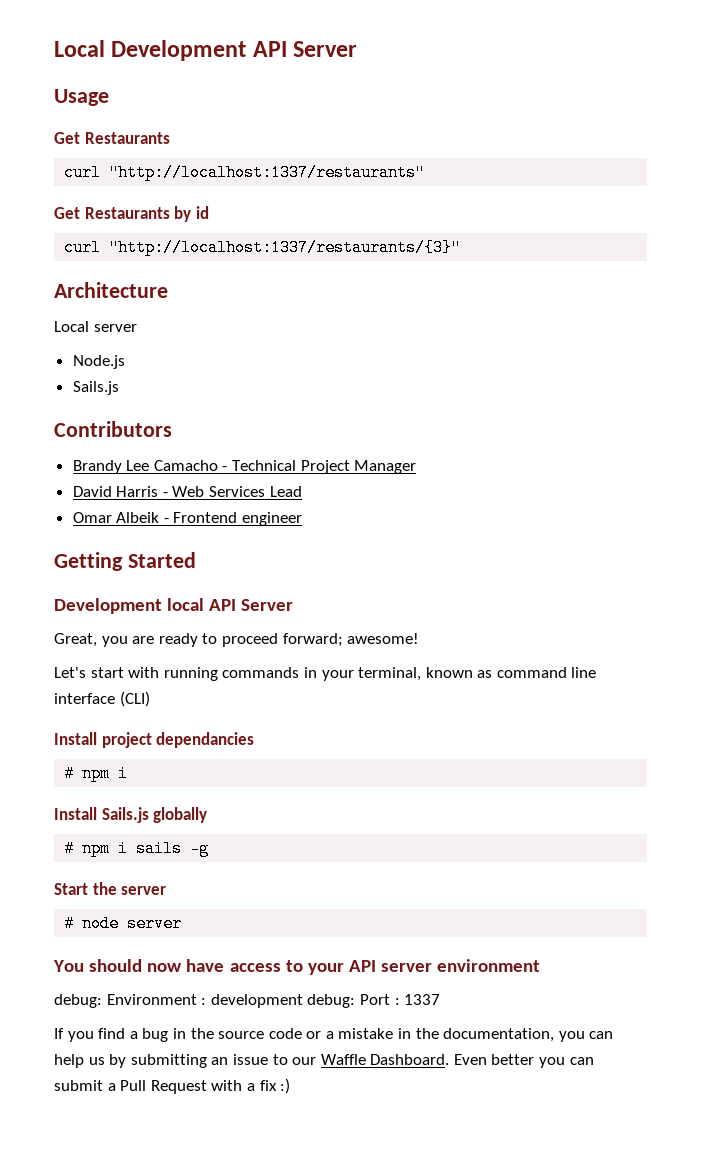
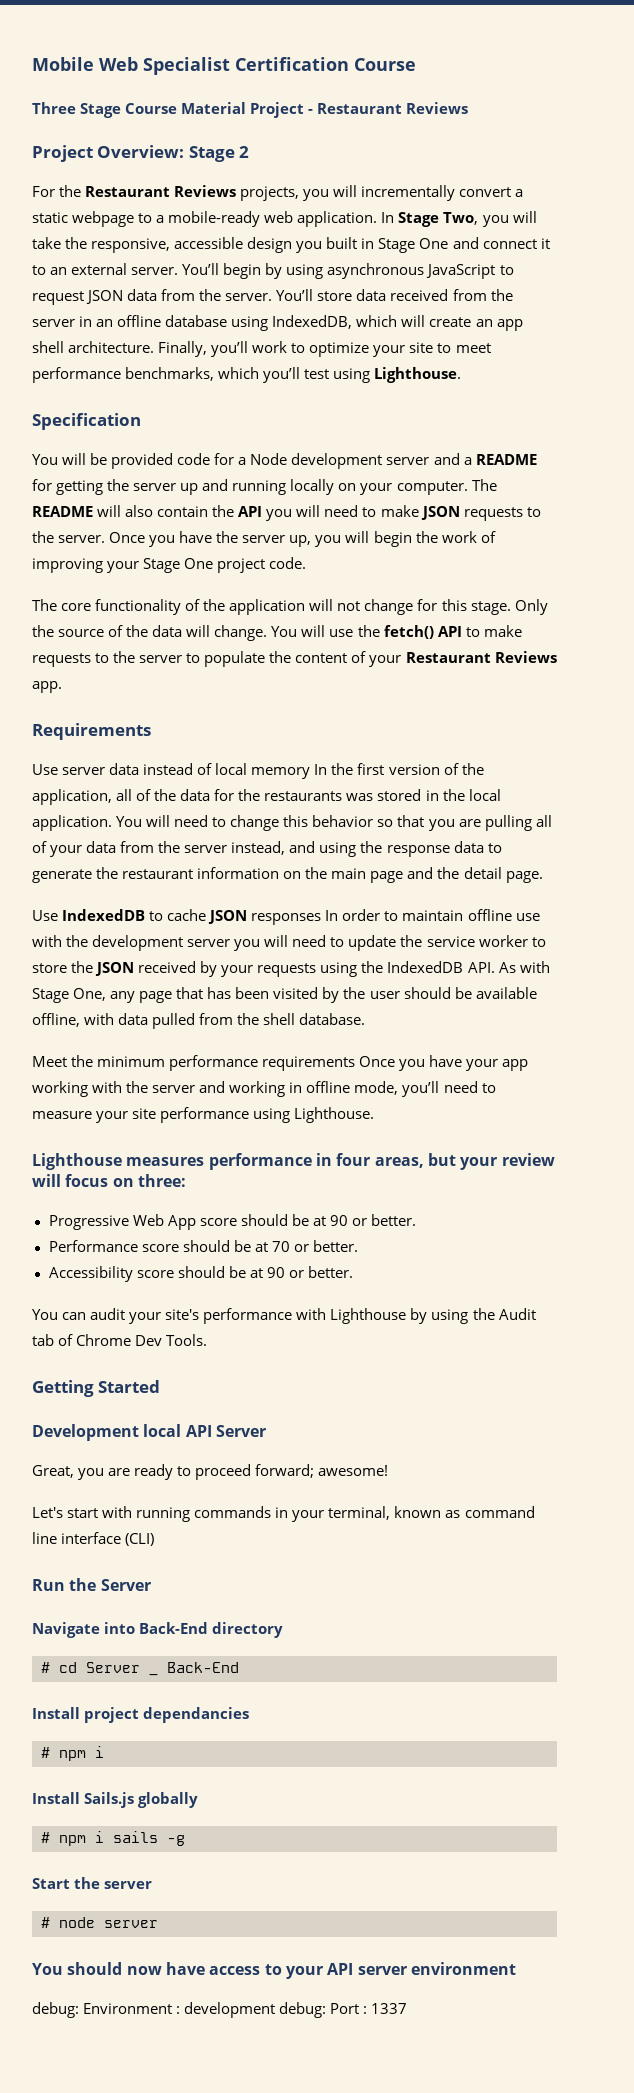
[54,40,358,61] [54,89,109,106] [54,132,170,144] [64,164,426,181] [54,206,209,222] [64,239,462,256] [54,282,168,298] [54,321,137,332] [72,355,125,369] [72,381,119,395] [54,421,172,437] [72,460,417,474] [72,486,302,497] [72,512,303,526] Local Development API Server // Usage // Get Restaurants // curl "http://localhost:1337/restaurants" // Get Restaurants by id // curl "http://localhost:1337/restaurants/{3}" // Architecture // Local server // Node.js // Sails.js // Contributors // Brandy Lee Camacho - Technical Project Manager // David Harris - Web Services Lead // Omar Albeik - Frontend engineer -> [32,57,416,75] [32,102,469,118] [32,145,250,162] [32,185,524,201] [32,211,537,227] [32,237,550,253] [32,263,514,279] [32,289,513,305] [32,315,523,331] [32,341,491,357] [32,367,462,383] [32,413,141,430] [32,453,537,469] [32,479,497,495] [32,505,541,521] [32,531,496,547] [32,557,307,573] [32,599,548,615] [32,625,522,641] [32,651,557,667] [32,681,62,693] [32,723,151,740] [32,763,484,779] [32,789,501,805] [32,815,552,831] [32,841,502,857] [32,867,543,883] [32,909,540,925] [32,935,546,951] [32,961,550,977] [32,987,537,1003] [32,1013,366,1029] [32,1055,529,1071] [32,1081,496,1097] [32,1107,375,1123] [32,1153,555,1170] [32,1174,186,1187] [48,1214,416,1230] [48,1240,358,1252] [48,1266,353,1282] [32,1308,536,1324] [32,1334,208,1346] Mobile Web Specialist Certification Course // Three Stage Course Material Project - Restaurant Reviews // Project Overview: Stage 2 // For the Restaurant Reviews projects, you will incrementally convert a static webpage to a mobile-ready web application. In Stage Two, you will take the responsive, accessible design you built in Stage One and connect it to an external server. You’ll begin by using asynchronous JavaScript to request JSON data from the server. You’ll store data received from the server in an offline database using IndexedDB, which will create an app shell architecture. Finally, you’ll work to optimize your site to meet performance benchmarks, which you’ll test using Lighthouse. // Specification // You will be provided code for a Node development server and a README for getting the server up and running locally on your computer. The README will also contain the API you will need to make JSON requests to the server. Once you have the server up, you will begin the work of improving your Stage One project code. // The core functionality of the application will not change for this stage. Only the source of the data will change. You will use the fetch() API to make requests to the server to populate the content of your Restaurant Reviews app. // Requirements // Use server data instead of local memory In the first version of the application, all of the data for the restaurants was stored in the local application. You will need to change this behavior so that you are pulling all of your data from the server instead, and using the response data to generate the restaurant information on the main page and the detail page. // Use IndexedDB to cache JSON responses In order to maintain offline use with the development server you will need to update the service worker to store the JSON received by your requests using the IndexedDB API. As with Stage One, any page that has been visited by the user should be available offline, with data pulled from the shell database. // Meet the minimum performance requirements Once you have your app working with the server and working in offline mode, you’ll need to measure your site performance using Lighthouse. // Lighthouse measures performance in four areas, but your review will focus on three: // Progressive Web App score should be at 90 or better. // Performance score should be at 70 or better. // Accessibility score should be at 90 or better. // You can audit your site's performance with Lighthouse by using the Audit tab of Chrome Dev Tools.
(150, 699) none -> [32,1578,151,1591] [32,1622,284,1638] [41,1662,140,1673] [149,1673,158,1676] [167,1662,239,1673] // Run the Server // Navigate into Back-End directory // # cd Server _ Back-End
[54,1028,614,1042] [54,1054,594,1068] [54,1078,291,1094] // If you find a bug in the source code or a mistake in the documentation, you can help us by submitting an issue to our Waffle Dashboard. Even better you can submit a Pull Request with a fix :) -> (408, 2008) none

